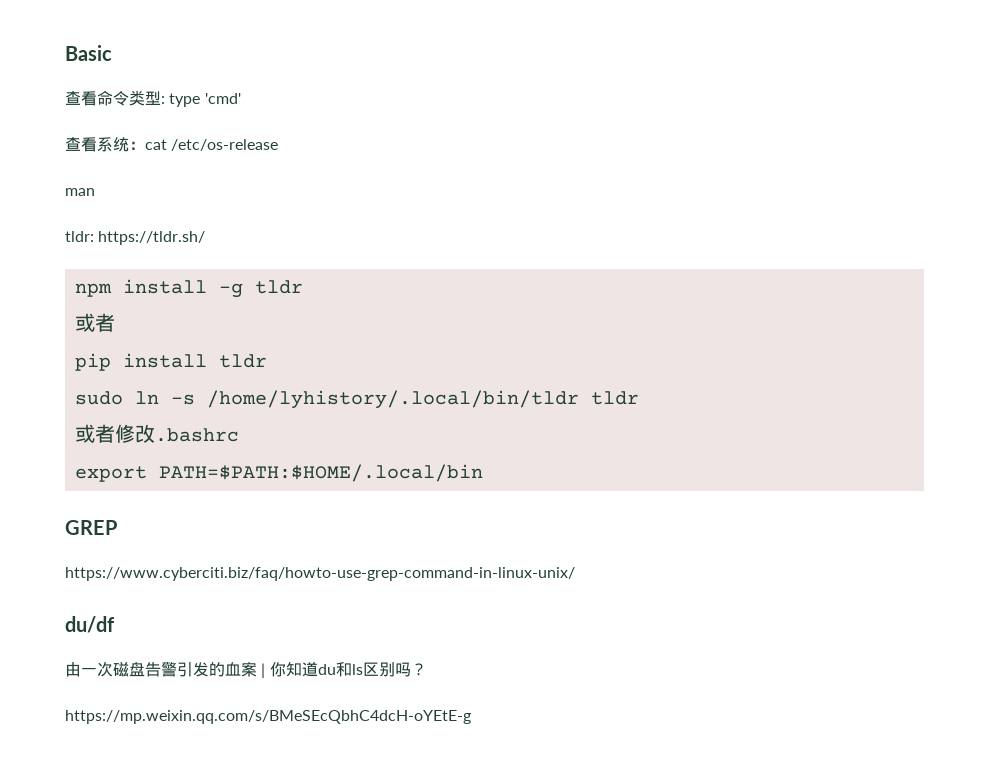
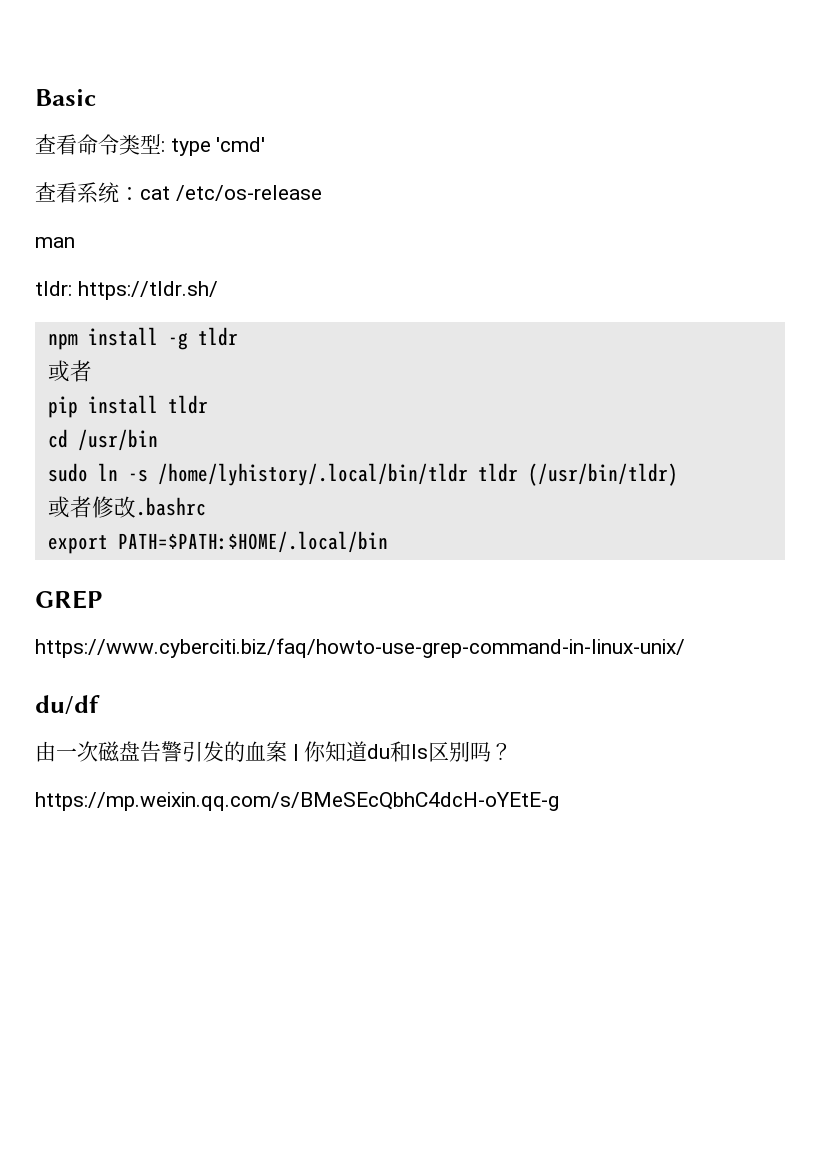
(267, 361) none -> [47,429,158,451] // cd /usr/bin
(639, 398) none -> [527,463,678,486] (/usr/bin/tldr)

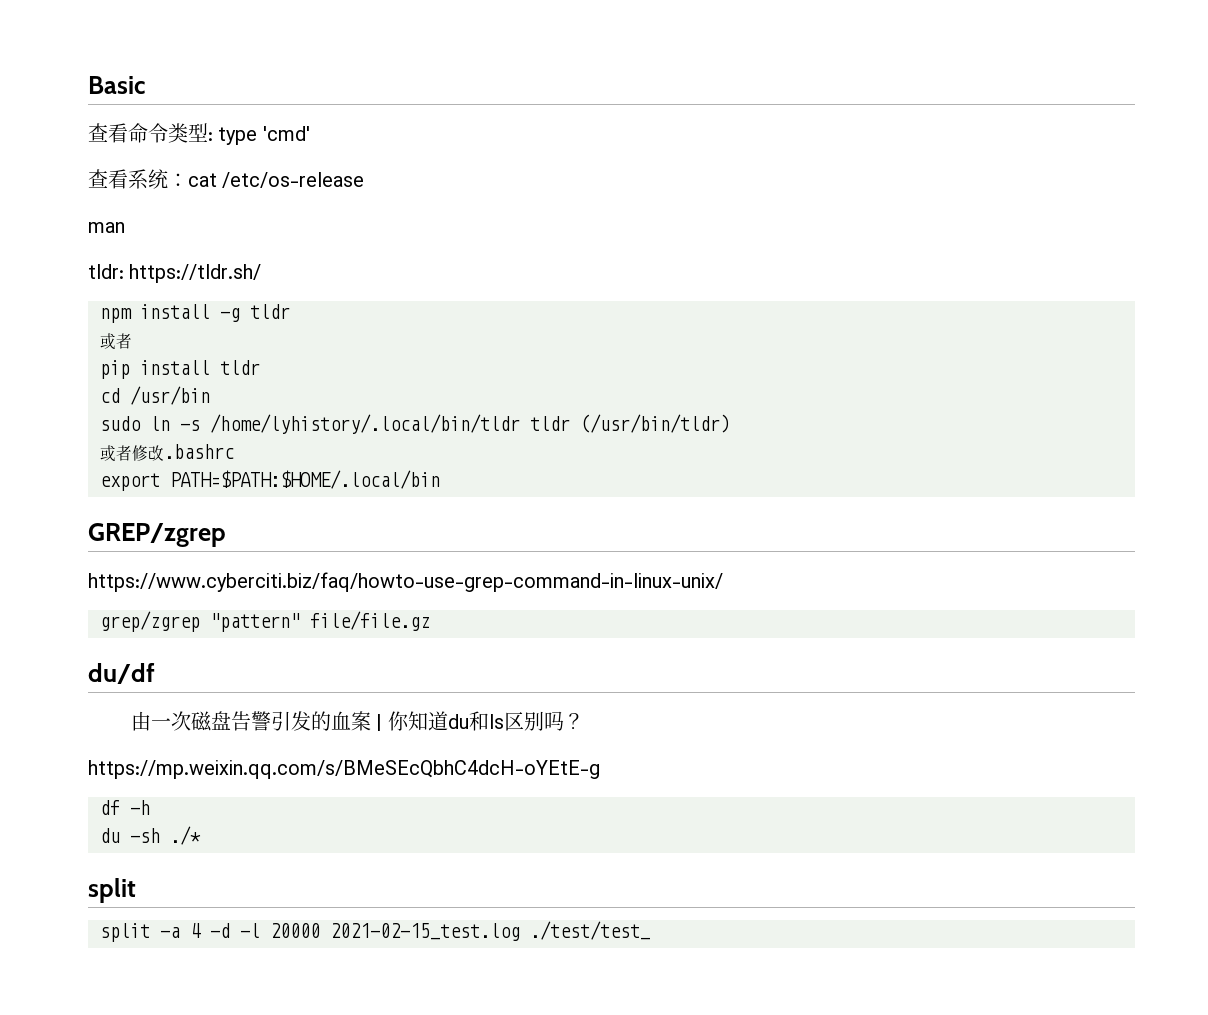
[35,590,102,609] GREP -> [88,523,226,547] GREP/zgrep
(685, 648) none -> [100,611,430,632] // grep/zgrep "pattern" file/file.gz
(559, 801) none -> [100,800,150,815] [100,826,201,845] [88,878,136,903] [100,921,650,942] // df -h // du -sh ./* // split // split -a 4 -d -l 20000 2021-02-15_test.log ./test/test_

